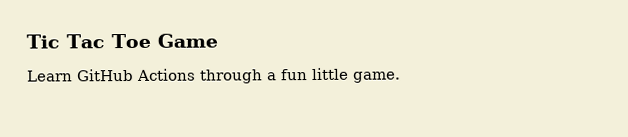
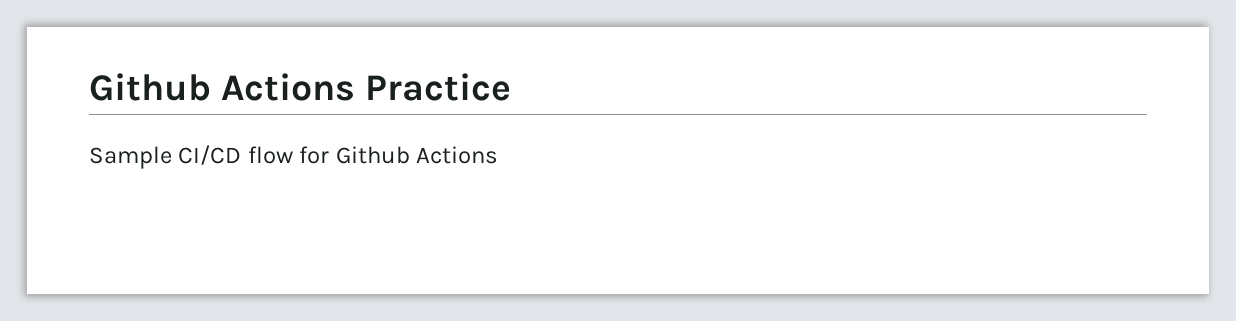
[26,33,218,49] [27,67,401,84] Tic Tac Toe Game // Learn GitHub Actions through a fun little game. -> [89,73,512,101] [89,145,499,169] Github Actions Practice // Sample CI/CD flow for Github Actions

